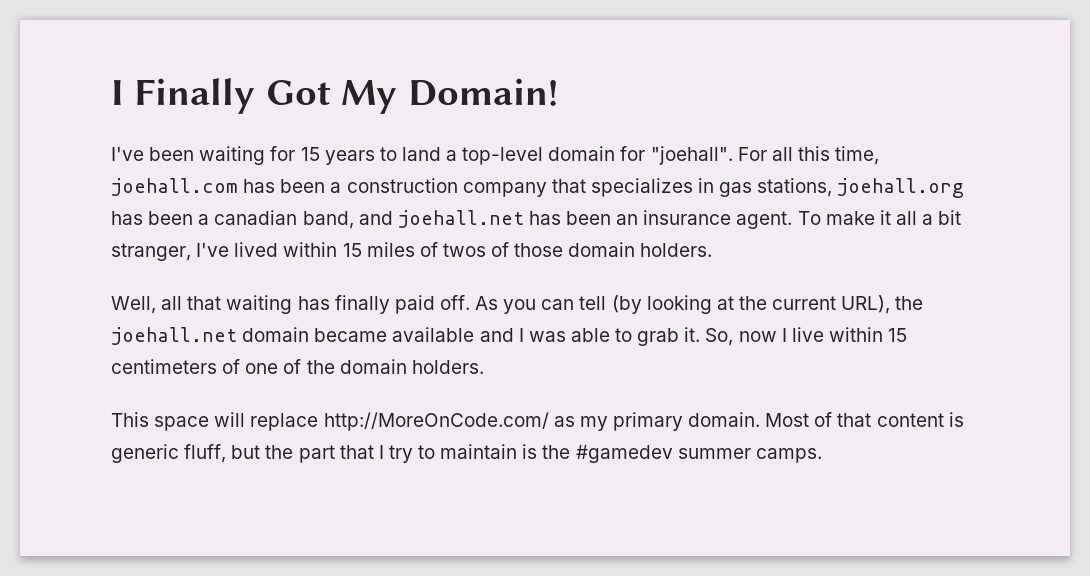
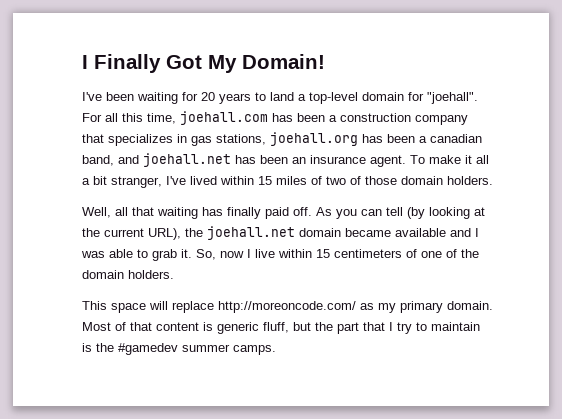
[300,147,320,161] 15 -> [201,92,215,101] 20
[442,243,486,257] twos -> [326,176,346,185] two
[323,412,549,431] http://MoreOnCode.com/ -> [218,301,356,313] http://moreoncode.com/

